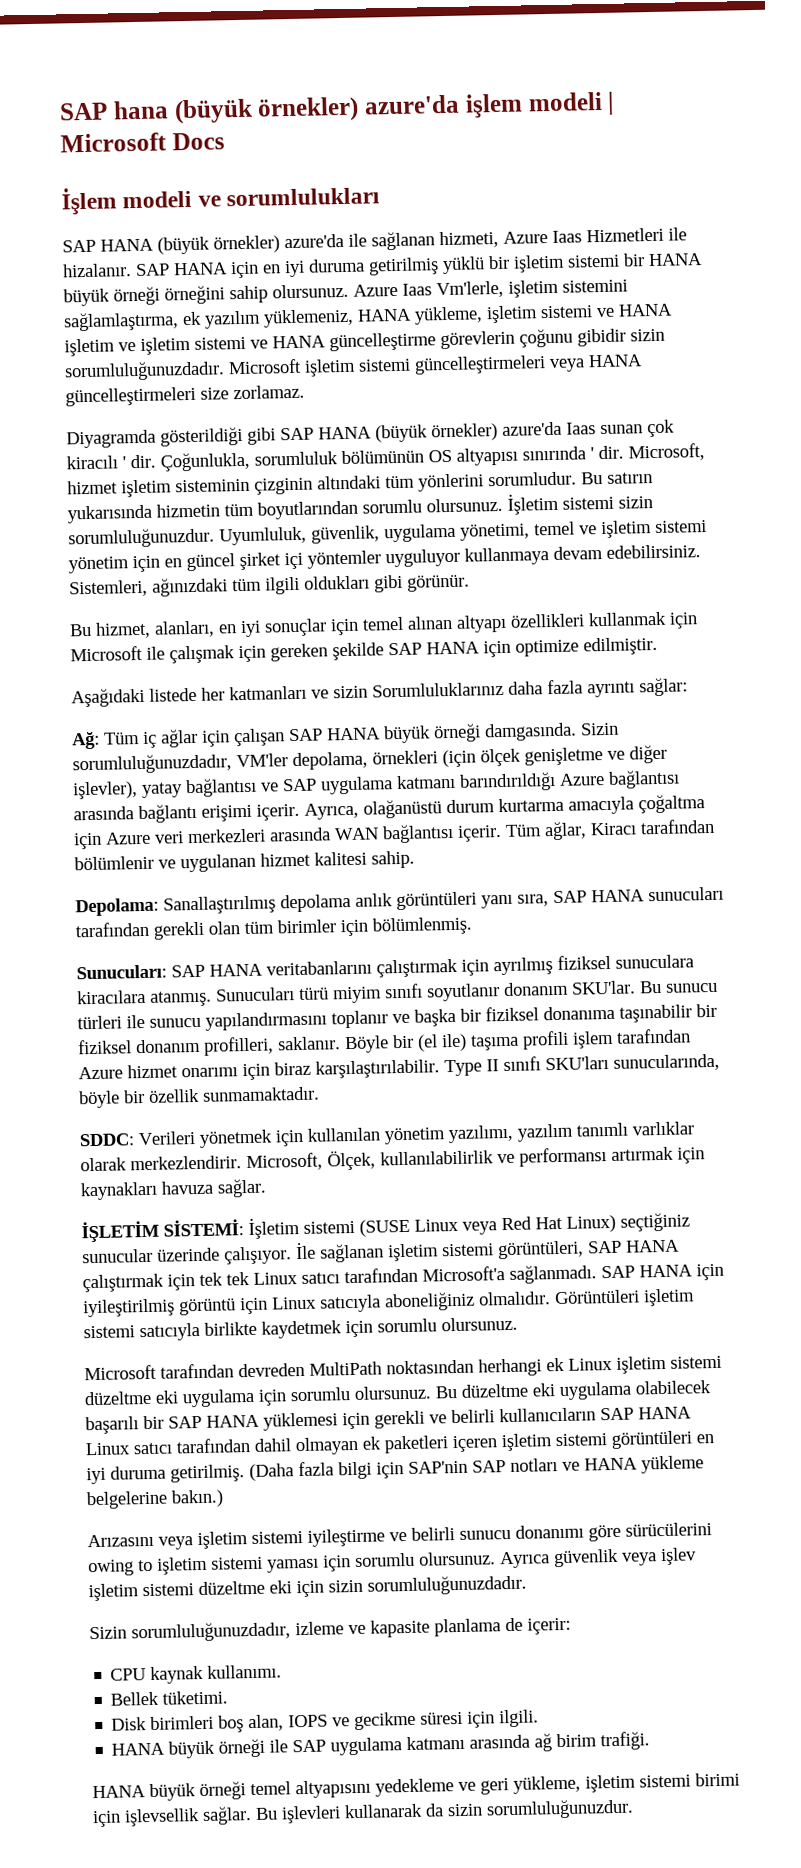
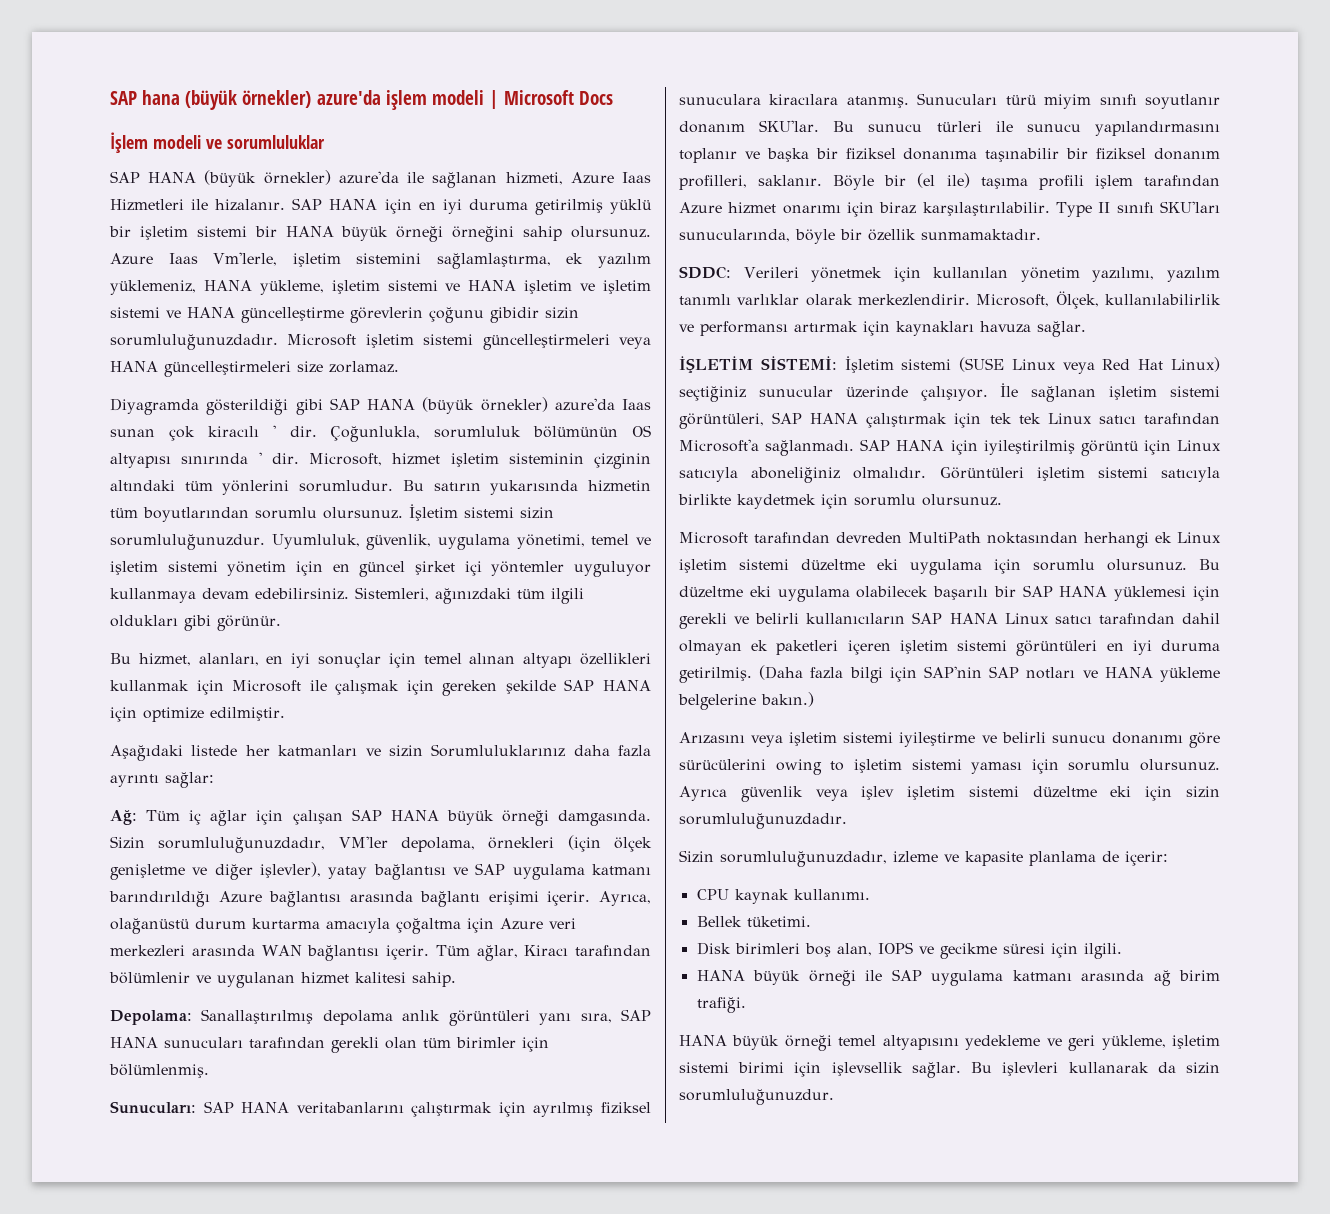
[226,187,381,207] sorumlulukları -> [226,135,325,149] sorumluluklar

